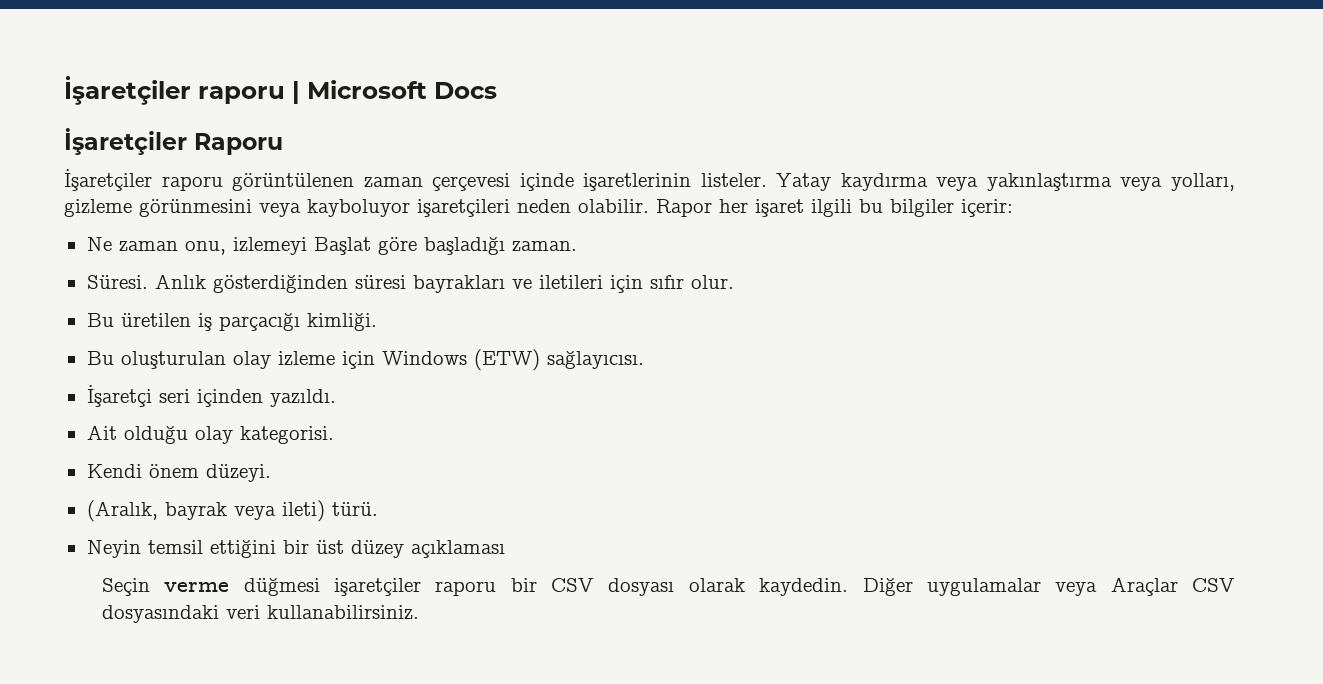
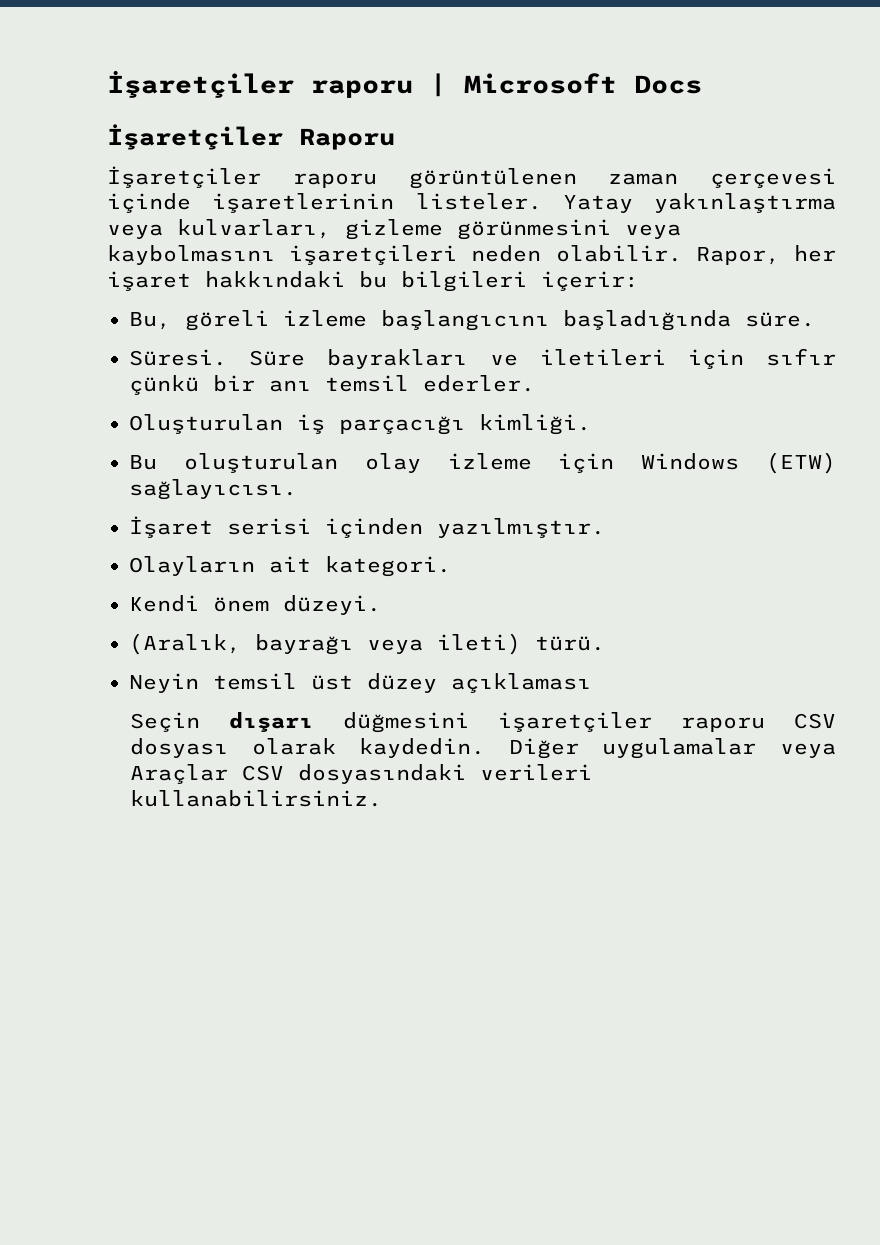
[840,173,979,191] kaydırma veya -> (633, 204) none
[1171,173,1235,191] yolları, -> [177,219,331,239] kulvarları,
[307,199,410,217] kayboluyor -> [107,245,275,265] kaybolmasını
[656,199,712,217] Rapor -> [695,247,780,265] Rapor,
[811,199,1013,217] [86,237,577,255] [86,274,406,293] ilgili bu bilgiler içerir: // Ne zaman onu, izlemeyi Başlat göre başladığı zaman. // Süresi. Anlık gösterdiğinden süresi -> [205,271,639,292] [129,310,815,331] [129,349,306,366] hakkındaki bu bilgileri içerir: // Bu, göreli izleme başlangıcını başladığında süre. // Süresi. Süre
[690,275,734,289] [86,313,191,327] olur. // Bu üretilen -> [129,375,535,395] [129,414,283,434] çünkü bir anı temsil ederler. // Oluşturulan
[86,385,336,407] [86,425,334,444] İşaretçi seri içinden yazıldı. // Ait olduğu olay kategorisi. -> [129,516,605,538] [129,556,451,577] İşaret serisi içinden yazılmıştır. // Olayların ait kategori.
[164,502,227,520] bayrak -> [255,634,353,655] bayrağı
[209,540,309,558] ettiğini bir -> (297, 681) none
[164,578,320,596] verme düğmesi -> [229,712,469,733] dışarı düğmesini
[510,578,537,592] bir -> (765, 724) none
[225,605,260,619] veri -> [480,764,593,781] verileri

